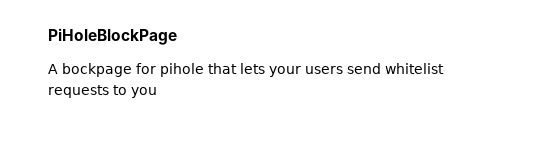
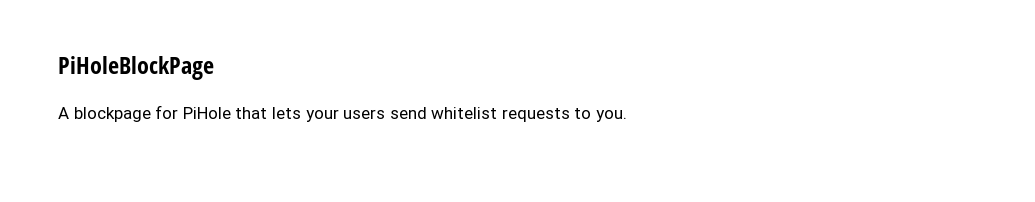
[62,63,204,77] bockpage for pihole -> [73,105,231,122] blockpage for PiHole
[131,87,157,98] you -> [596,110,628,122] you.

